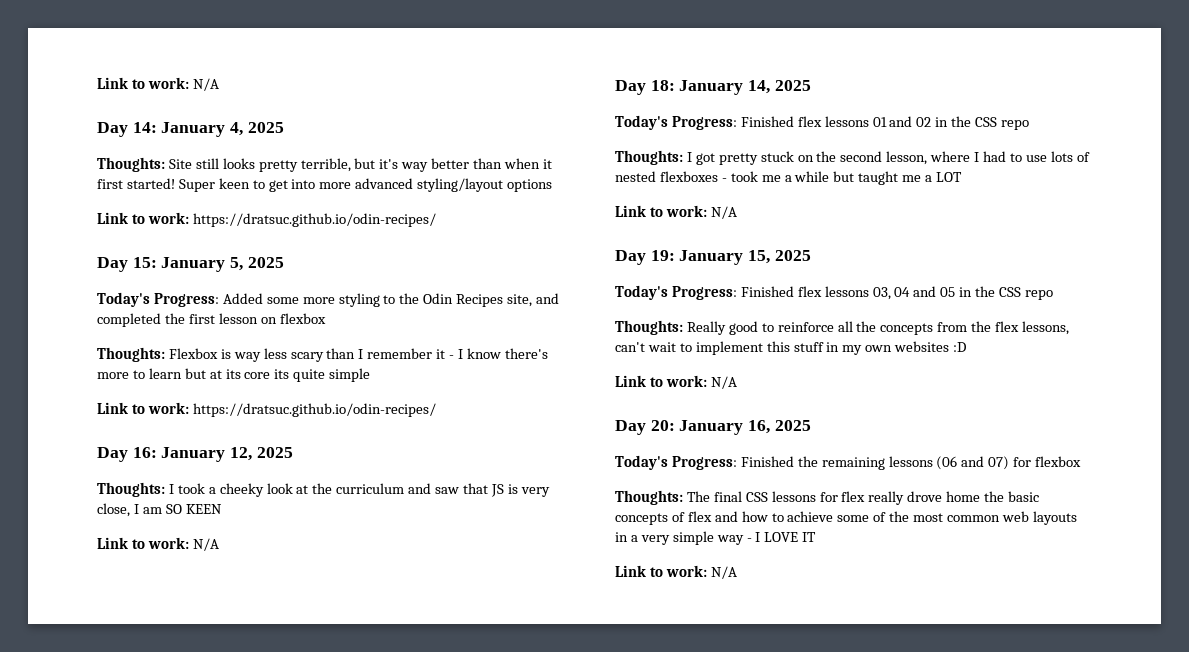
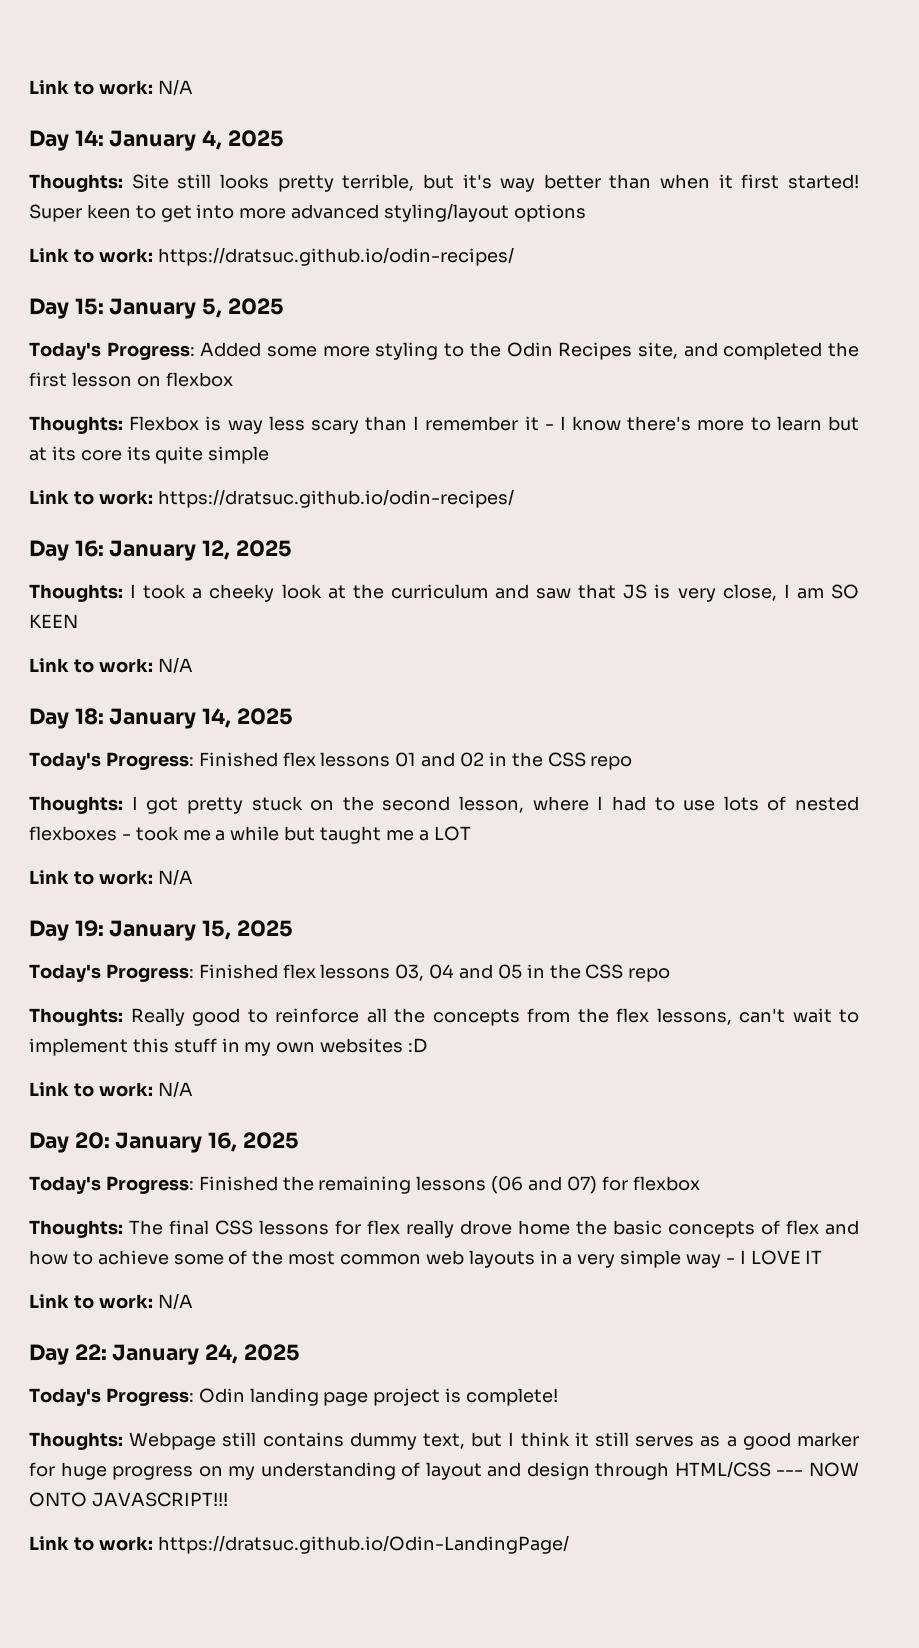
(737, 572) none -> [29,1344,300,1365] [29,1388,559,1406] [29,1432,860,1450] [29,1461,860,1480] [29,1492,228,1507] [29,1535,569,1554] // Day 22: January 24, 2025 // Today's Progress: Odin landing page project is complete! // Thoughts: Webpage still contains dummy text, but I think it still serves as a good marker for huge progress on my understanding of layout and design through HTML/CSS --- NOW ONTO JAVASCRIPT!!! // Link to work: https://dratsuc.github.io/Odin-LandingPage/

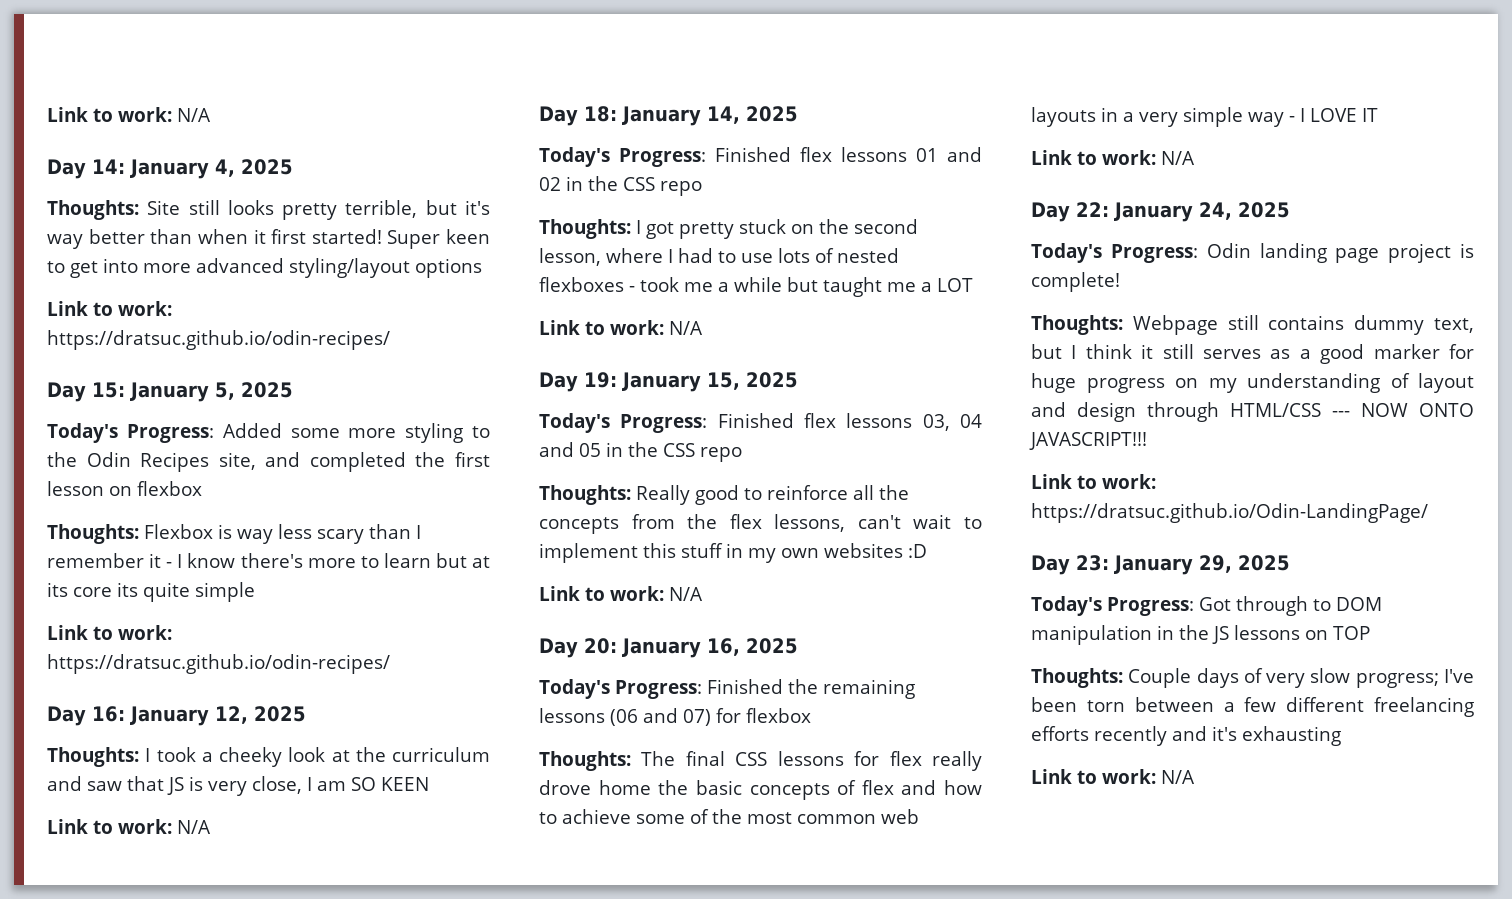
(569, 1544) none -> [1031,555,1290,575] [1031,596,1382,616] [1031,625,1370,645] [1031,668,1474,688] [1031,697,1474,717] [1031,726,1341,746] [1031,769,1195,784] // Day 23: January 29, 2025 // Today's Progress: Got through to DOM manipulation in the JS lessons on TOP // Thoughts: Couple days of very slow progress; I've been torn between a few different freelancing efforts recently and it's exhausting // Link to work: N/A

